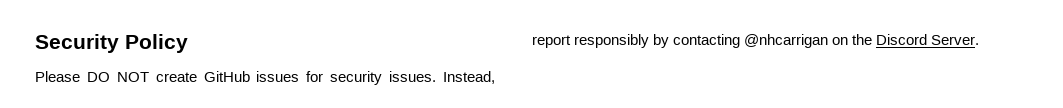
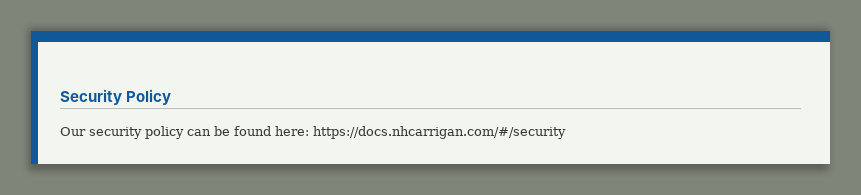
[35,71,496,85] [532,34,980,48] Please DO NOT create GitHub issues for security issues. Instead, report responsibly by contacting @nhcarrigan on the Discord Server. -> [60,126,566,139] Our security policy can be found here: https://docs.nhcarrigan.com/#/security

